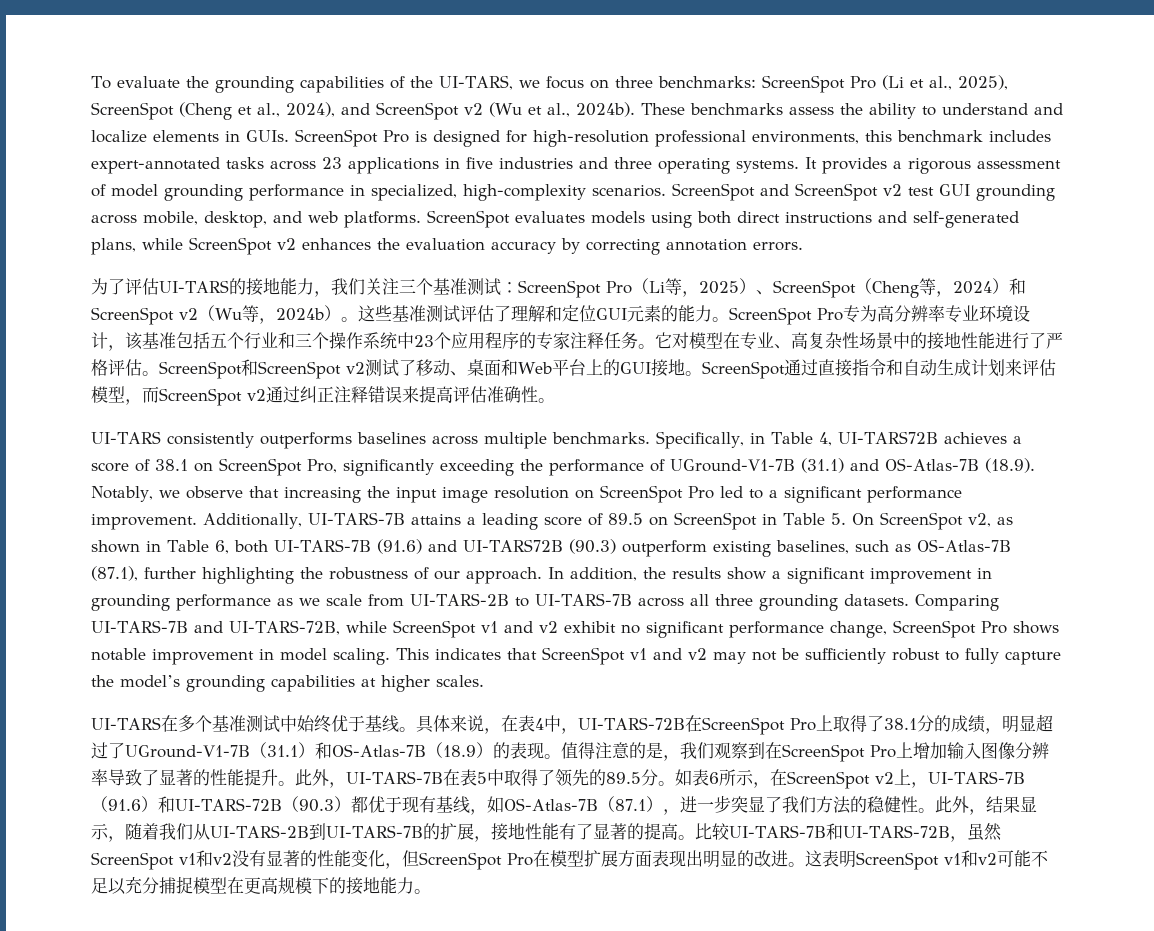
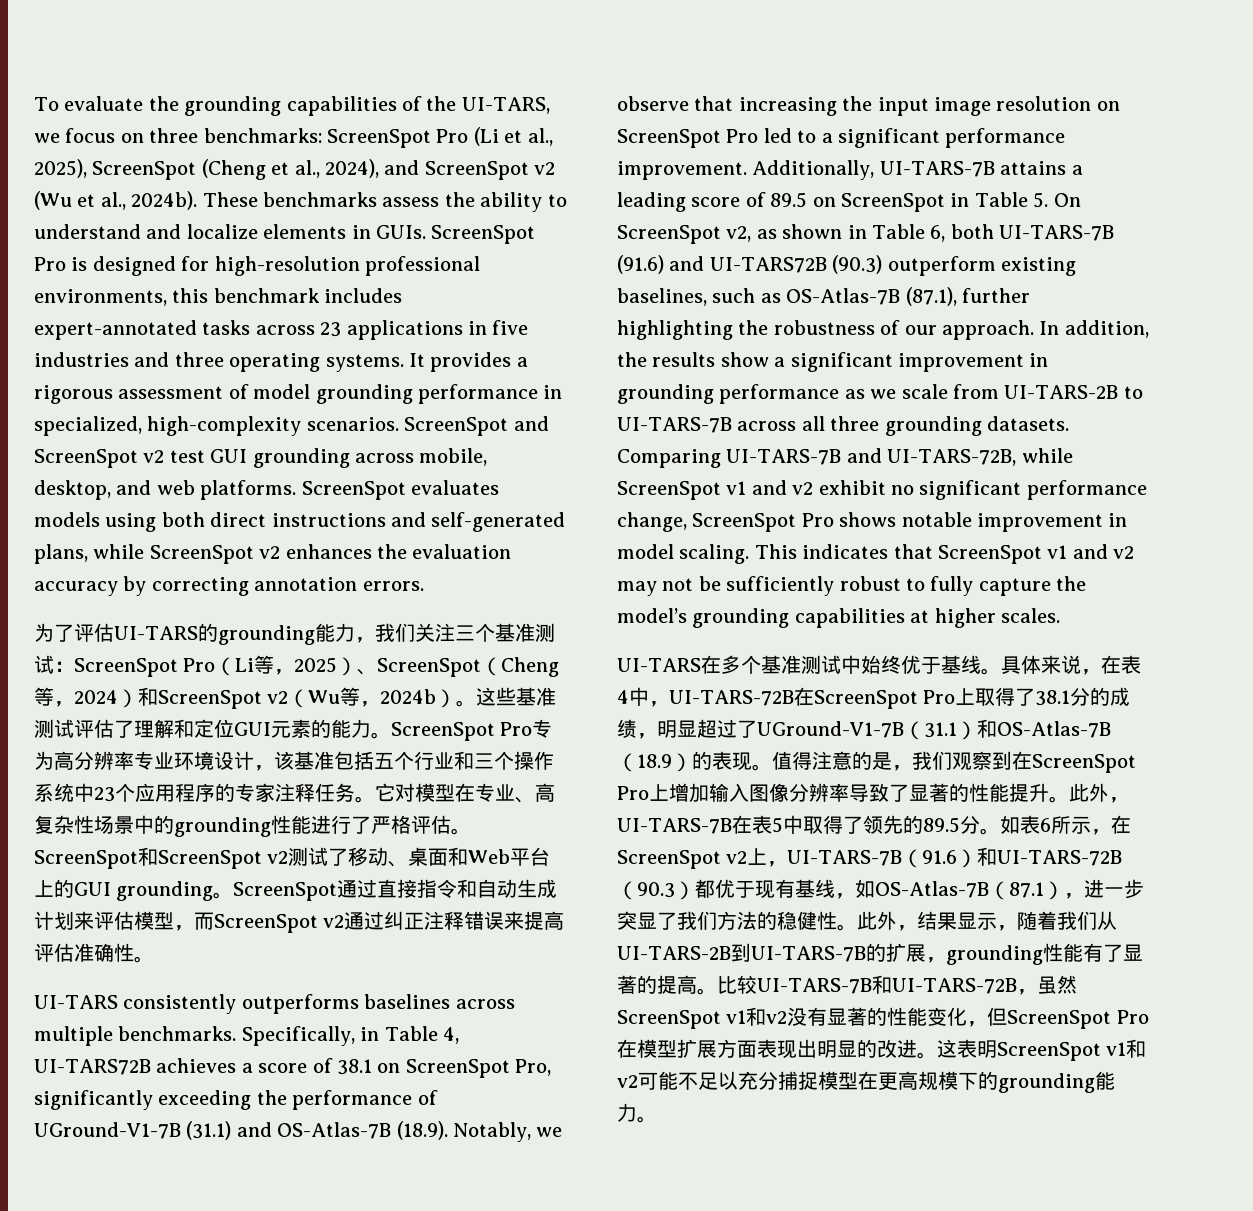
[245,278,280,296] 接地 -> [217,625,315,645] grounding
[927,332,961,350] 接地 -> [174,817,271,837] grounding
[650,359,685,377] 接地 -> [116,881,214,901] grounding
[490,823,525,841] 接地 -> [945,945,1043,965] grounding
[346,877,380,895] 接地 -> [998,1073,1095,1093] grounding

